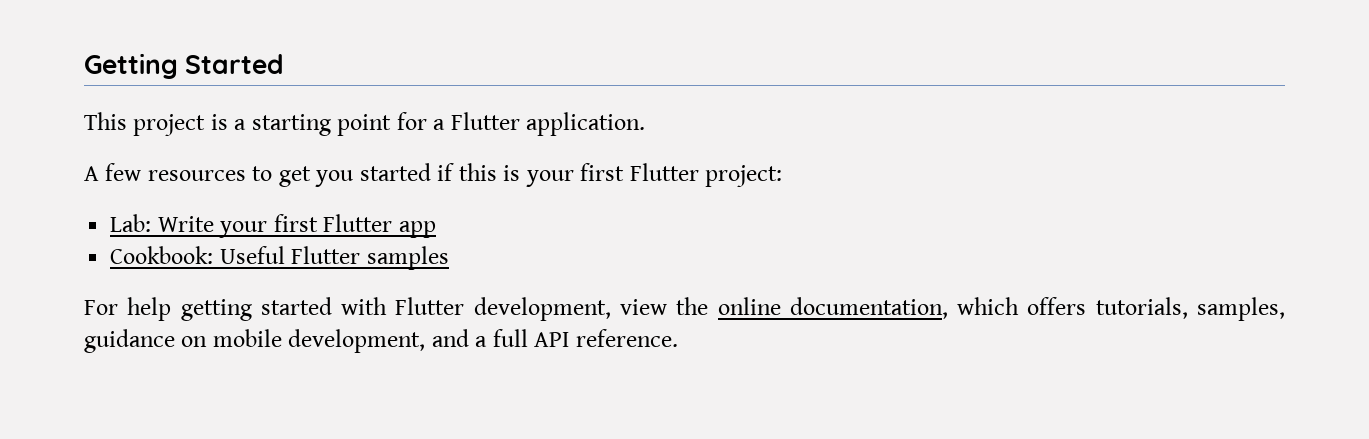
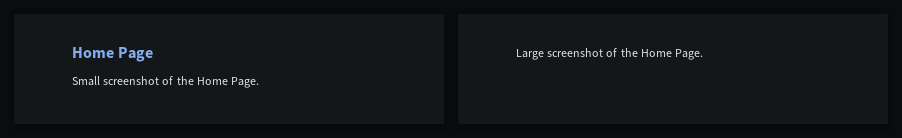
[84,53,285,79] [84,112,646,136] [84,163,783,187] [110,214,436,238] [110,246,449,270] [84,297,1286,321] [84,329,678,353] Getting Started // This project is a starting point for a Flutter application. // A few resources to get you started if this is your first Flutter project: // Lab: Write your first Flutter app // Cookbook: Useful Flutter samples // For help getting started with Flutter development, view the online documentation, which offers tutorials, samples, guidance on mobile development, and a full API reference. -> [72,47,154,62] [72,76,260,88] [516,48,704,60] Home Page // Small screenshot of the Home Page. // Large screenshot of the Home Page.

